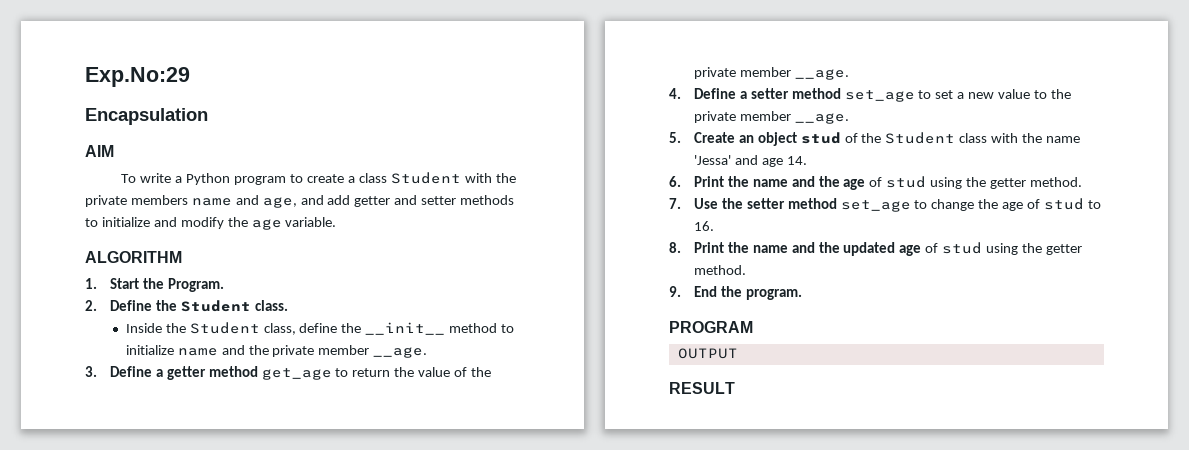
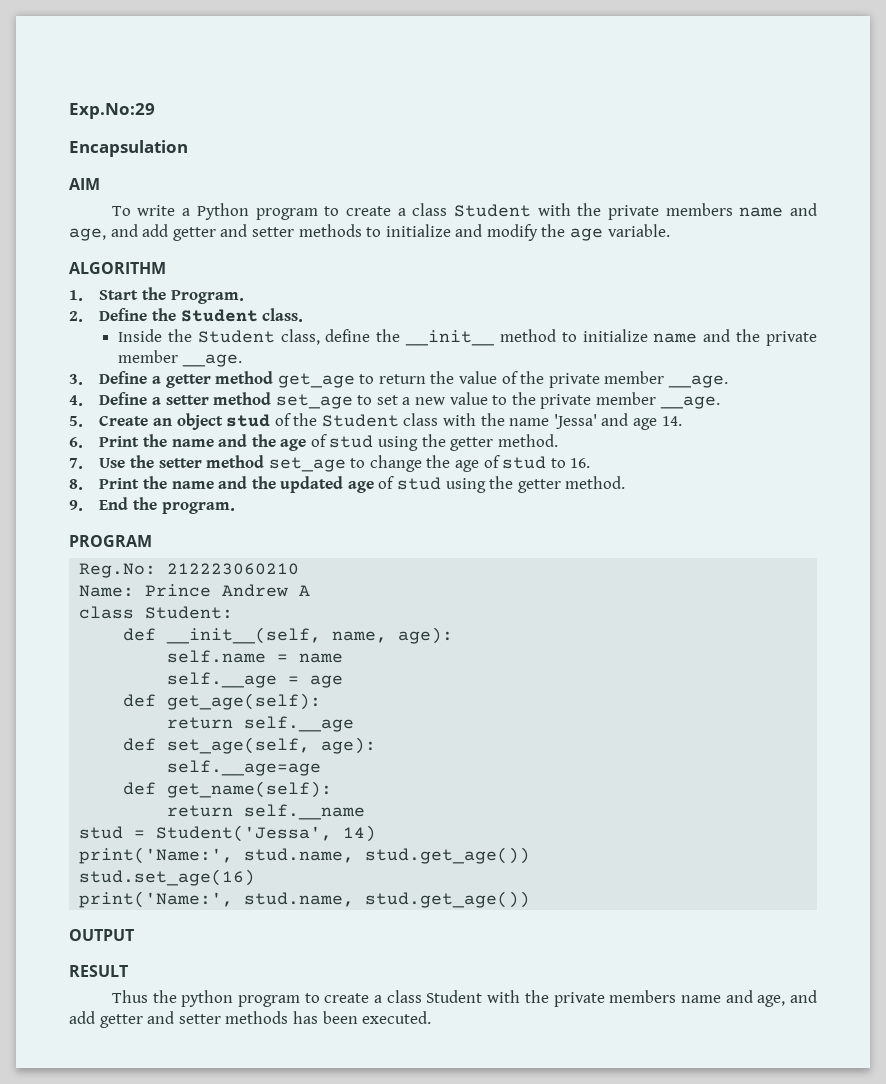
[677,348,738,359] [669,382,735,394] OUTPUT // RESULT -> [79,563,300,578] [79,584,311,597] [79,606,234,619] [123,627,454,644] [167,650,344,663] [167,672,344,688] [123,693,322,710] [167,716,355,732] [123,737,377,754] [167,760,322,776] [123,781,333,798] [167,804,366,820] [79,825,377,842] [79,847,531,864] [79,869,256,886] [79,891,531,908] [69,929,134,941] [69,965,128,977] [111,990,817,1007] [69,1011,432,1028] Reg.No: 212223060210 // Name: Prince Andrew A // class Student: // def __init__(self, name, age): // self.name = name // self.__age = age // def get_age(self): // return self.__age // def set_age(self, age): // self.__age=age // def get_name(self): // return self.__name // stud = Student('Jessa', 14) // print('Name:', stud.name, stud.get_age()) // stud.set_age(16) // print('Name:', stud.name, stud.get_age()) // OUTPUT // RESULT // Thus the python program to create a class Student with the private members name and age, and add getter and setter methods has been executed.

